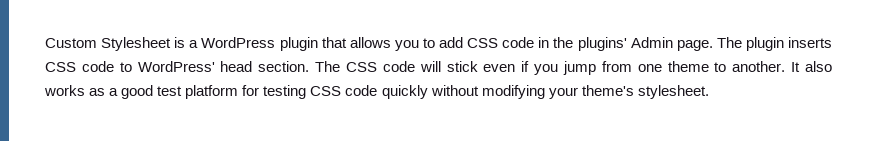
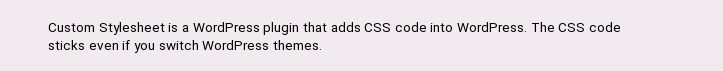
[349,37,833,51] [45,61,310,72] allows you to add CSS code in the plugins' Admin page. The plugin inserts CSS code to WordPress' head section. -> [330,22,528,32] adds CSS code into WordPress.
[419,61,478,72] will stick -> [48,40,85,50] sticks
[562,61,833,75] [44,85,709,99] jump from one theme to another. It also works as a good test platform for testing CSS code quickly without modifying your theme's stylesheet. -> [158,40,322,50] switch WordPress themes.

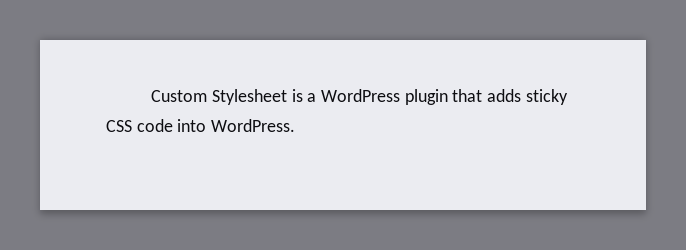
(361, 27) none -> [525,89,568,105] sticky
[530,22,622,32] [48,40,322,53] The CSS code sticks even if you switch WordPress themes. -> (296, 125) none

